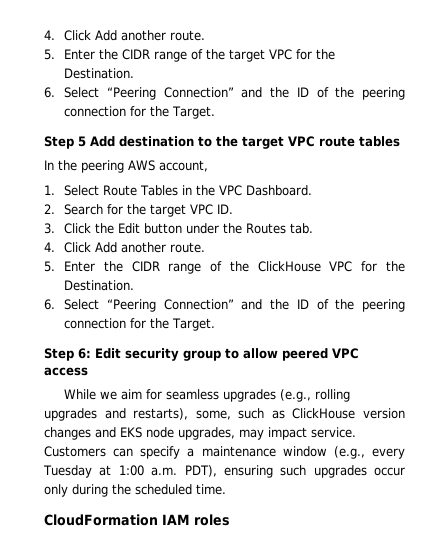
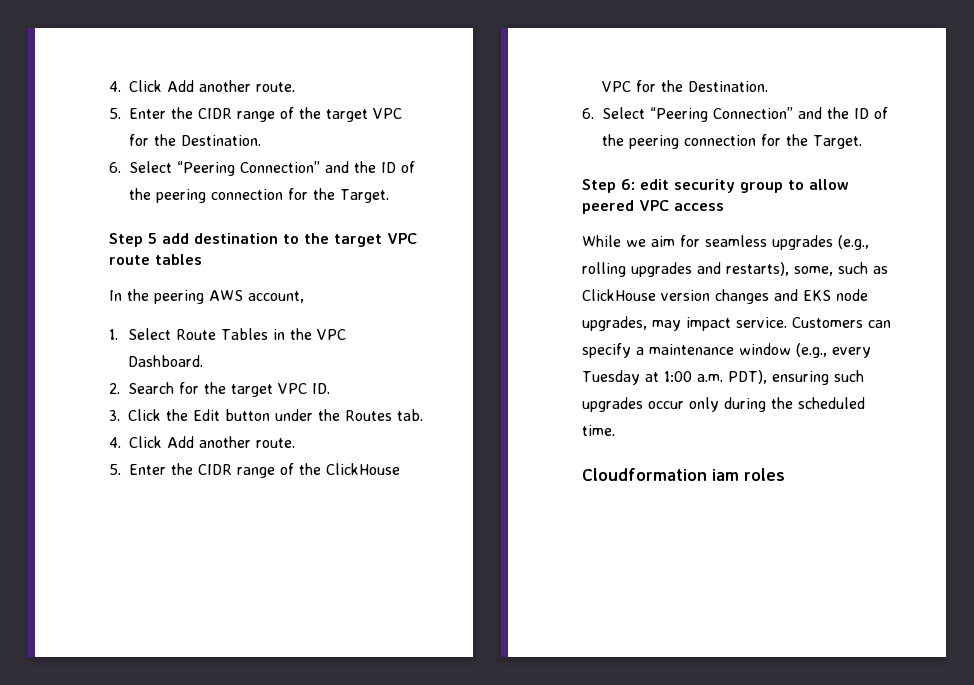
[90,136,115,147] Add -> [162,233,189,244] add
[95,348,121,359] Edit -> [640,179,669,190] edit
[44,514,190,526] CloudFormation IAM -> [582,468,739,481] Cloudformation iam

